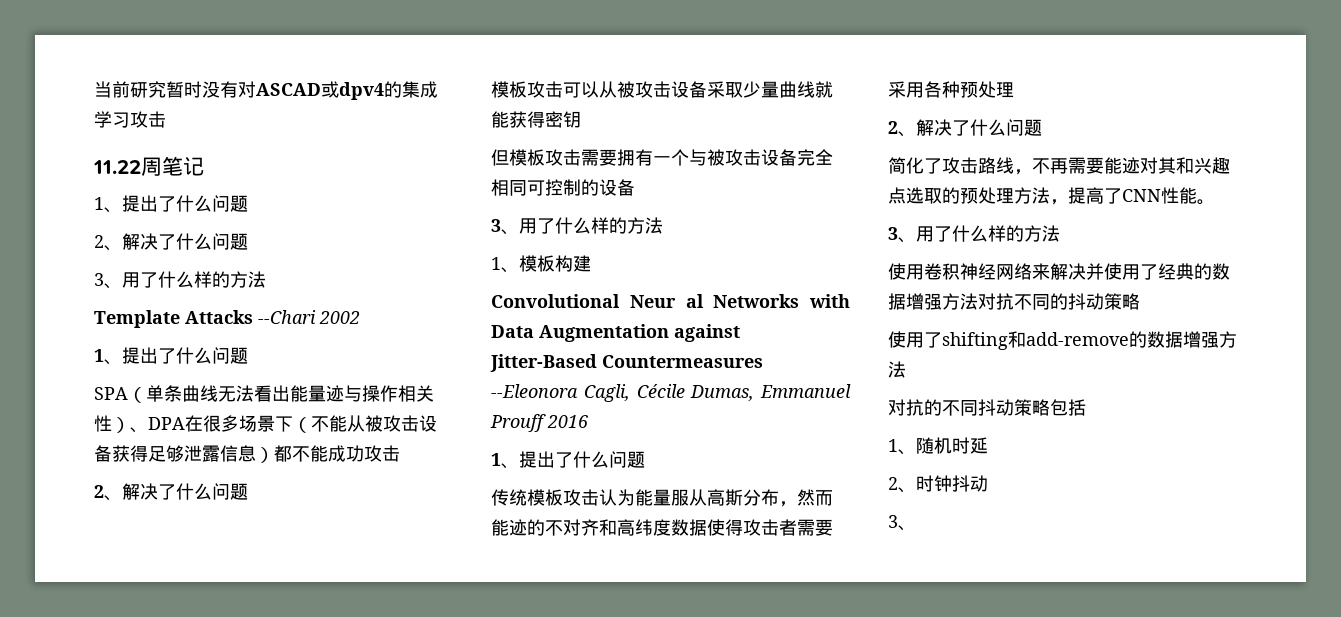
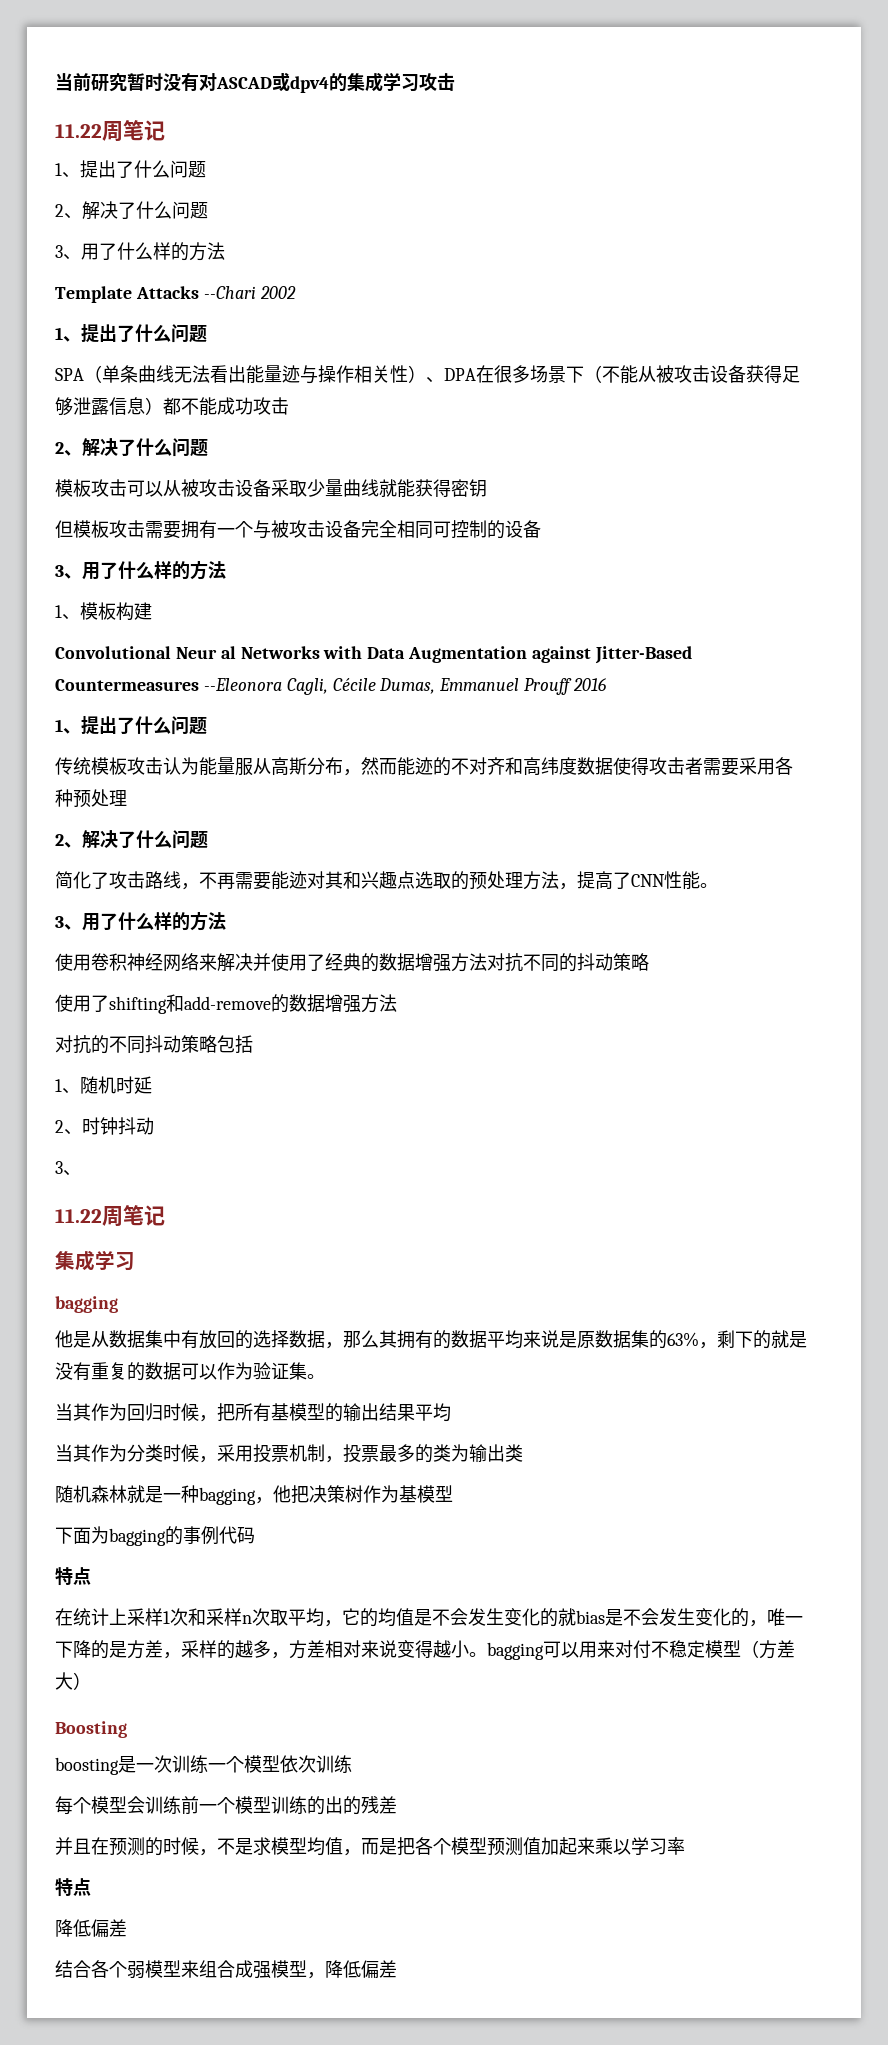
(916, 528) none -> [55,1205,165,1226] [55,1250,135,1271] [55,1296,118,1313] [55,1330,807,1349] [55,1362,325,1381] [55,1403,451,1422] [55,1444,523,1463] [55,1485,453,1505] [55,1526,255,1546] [55,1567,91,1586] [55,1608,803,1627] [55,1640,795,1660] [55,1672,91,1690] [55,1721,127,1738] [55,1755,352,1775] [55,1796,397,1815] [55,1837,685,1856] [55,1878,91,1897] [55,1919,127,1938] [55,1960,397,1979] // 11.22周笔记 // 集成学习 // bagging // 他是从数据集中有放回的选择数据，那么其拥有的数据平均来说是原数据集的63%，剩下的就是没有重复的数据可以作为验证集。 // 当其作为回归时候，把所有基模型的输出结果平均 // 当其作为分类时候，采用投票机制，投票最多的类为输出类 // 随机森林就是一种bagging，他把决策树作为基模型 // 下面为bagging的事例代码 // 特点 // 在统计上采样1次和采样n次取平均，它的均值是不会发生变化的就bias是不会发生变化的，唯一下降的是方差，采样的越多，方差相对来说变得越小。bagging可以用来对付不稳定模型（方差大） // Boosting // boosting是一次训练一个模型依次训练 // 每个模型会训练前一个模型训练的出的残差 // 并且在预测的时候，不是求模型均值，而是把各个模型预测值加起来乘以学习率 // 特点 // 降低偏差 // 结合各个弱模型来组合成强模型，降低偏差

